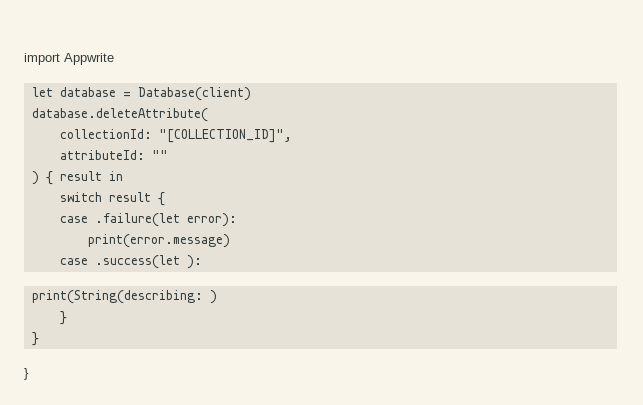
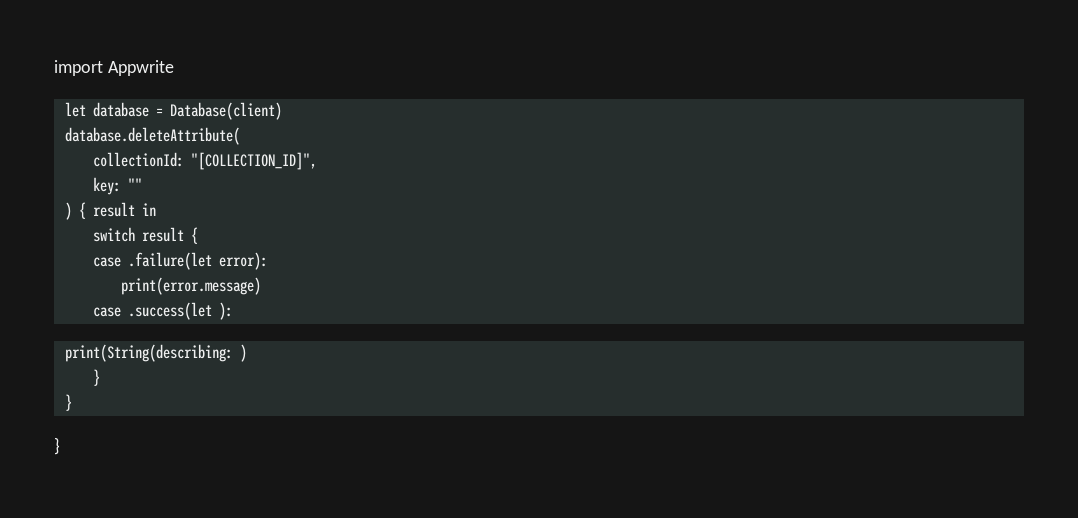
[59,150,145,160] attributeId: -> [92,177,121,195] key:

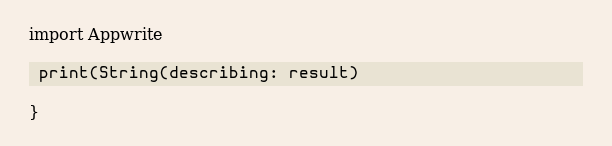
[64,102,282,120] [64,127,240,145] [92,152,317,170] [92,177,142,195] [64,202,156,220] [92,227,198,244] [92,252,268,270] [120,277,261,295] [92,302,233,320] // let database = Database(client) // database.deleteAttribute( // collectionId: "[COLLECTION_ID]", // key: "" // ) { result in // switch result { // case .failure(let error): // print(error.message) // case .success(let ): -> (162, 35) none
[239,344,247,362] [92,369,100,386] [64,394,72,411] [54,437,60,455] ) // } // } // } -> [288,66,359,80] [29,105,39,120] result) // }

